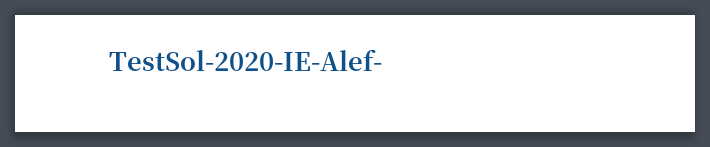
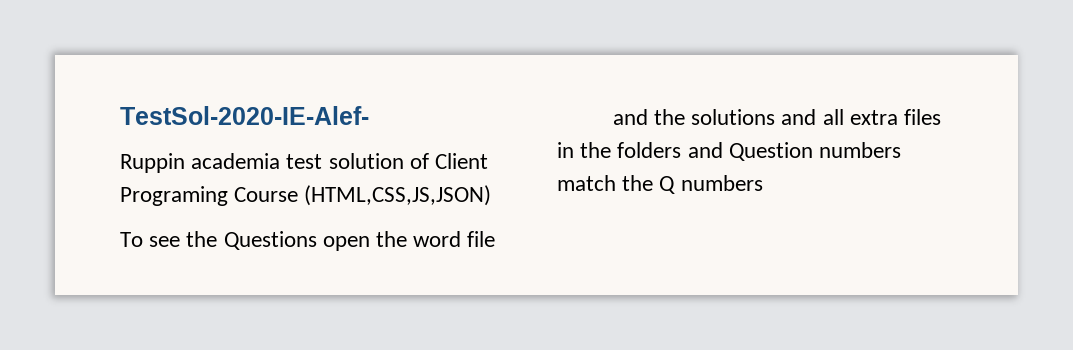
(382, 60) none -> [120,153,489,173] [120,185,492,206] [120,231,496,251] [612,109,942,125] [557,142,902,161] [557,175,763,194] // Ruppin academia test solution of Client Programing Course (HTML,CSS,JS,JSON) // To see the Questions open the word file // and the solutions and all extra files in the folders and Question numbers match the Q numbers

